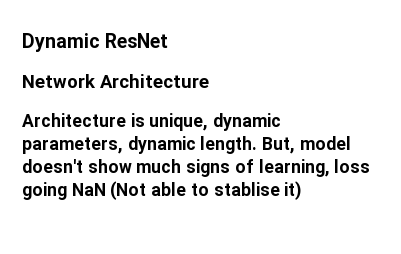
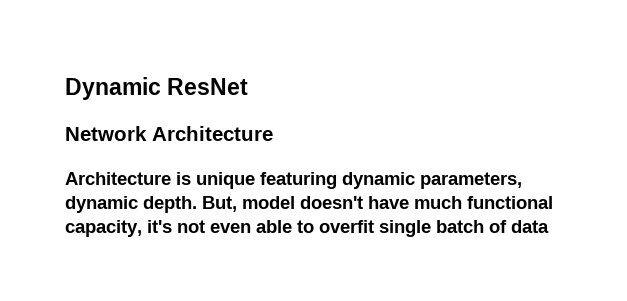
[149,113,209,131] unique, -> [196,172,337,189] unique featuring
[200,136,258,154] length. -> [143,196,197,213] depth.
[87,159,371,177] [22,181,303,200] show much signs of learning, loss going NaN (Not able to stablise it) -> [368,196,553,209] [65,220,549,237] have much functional capacity, it's not even able to overfit single batch of data

